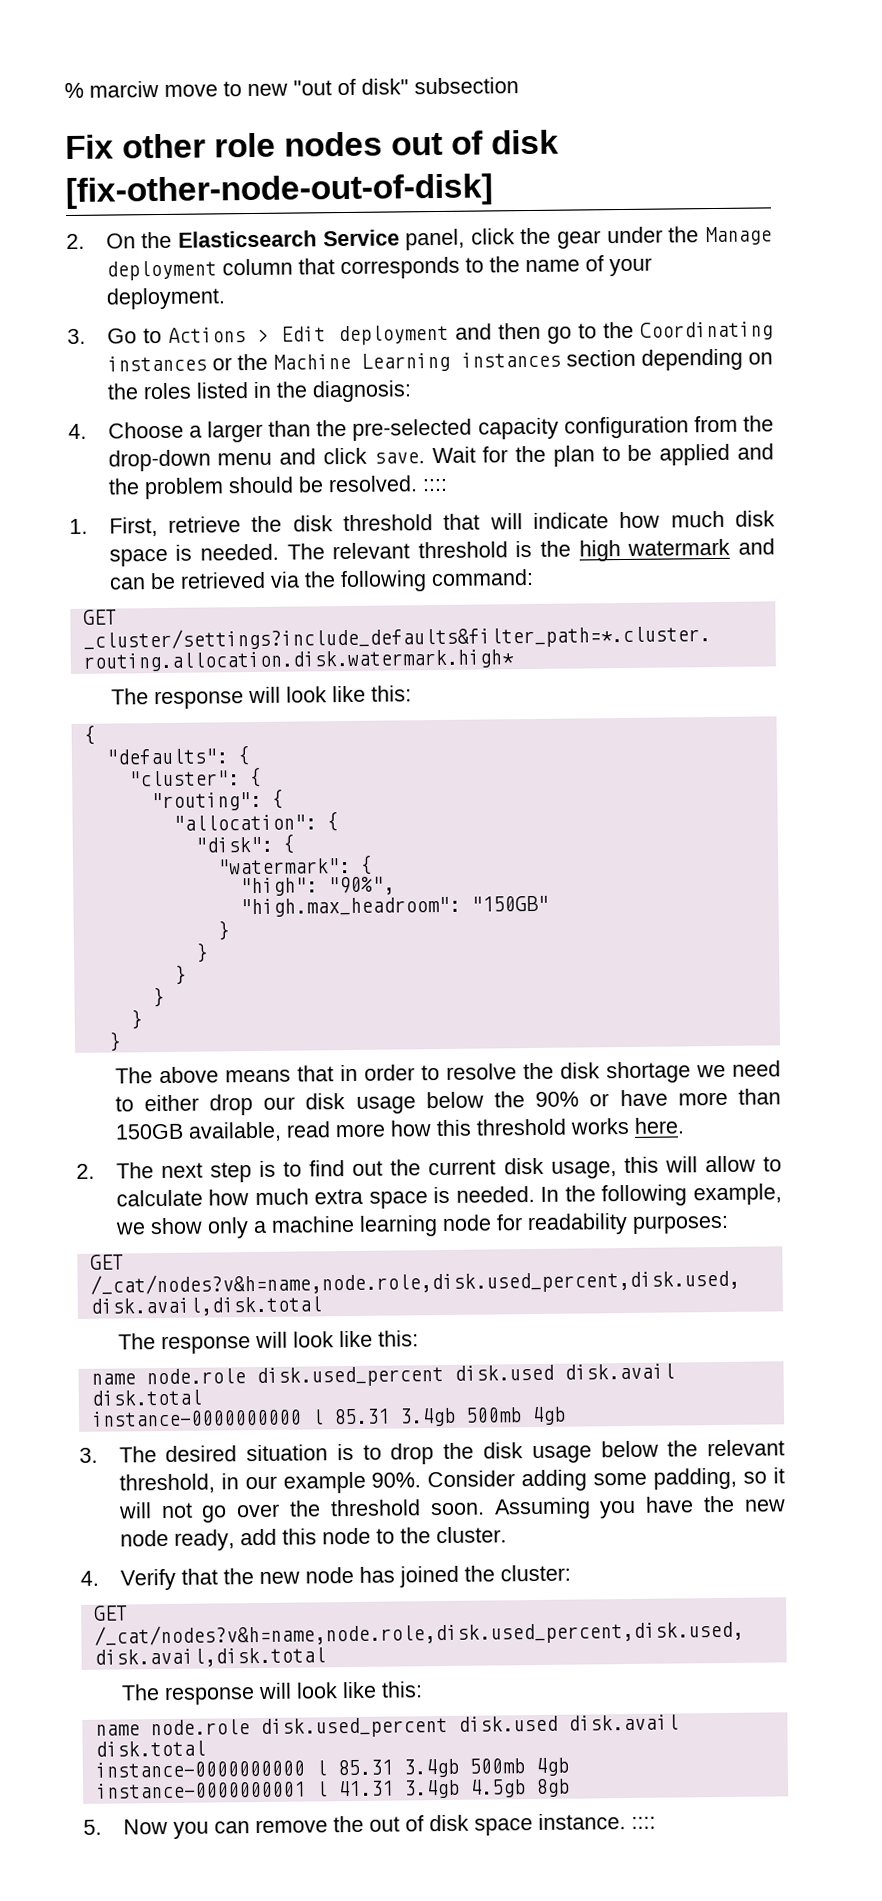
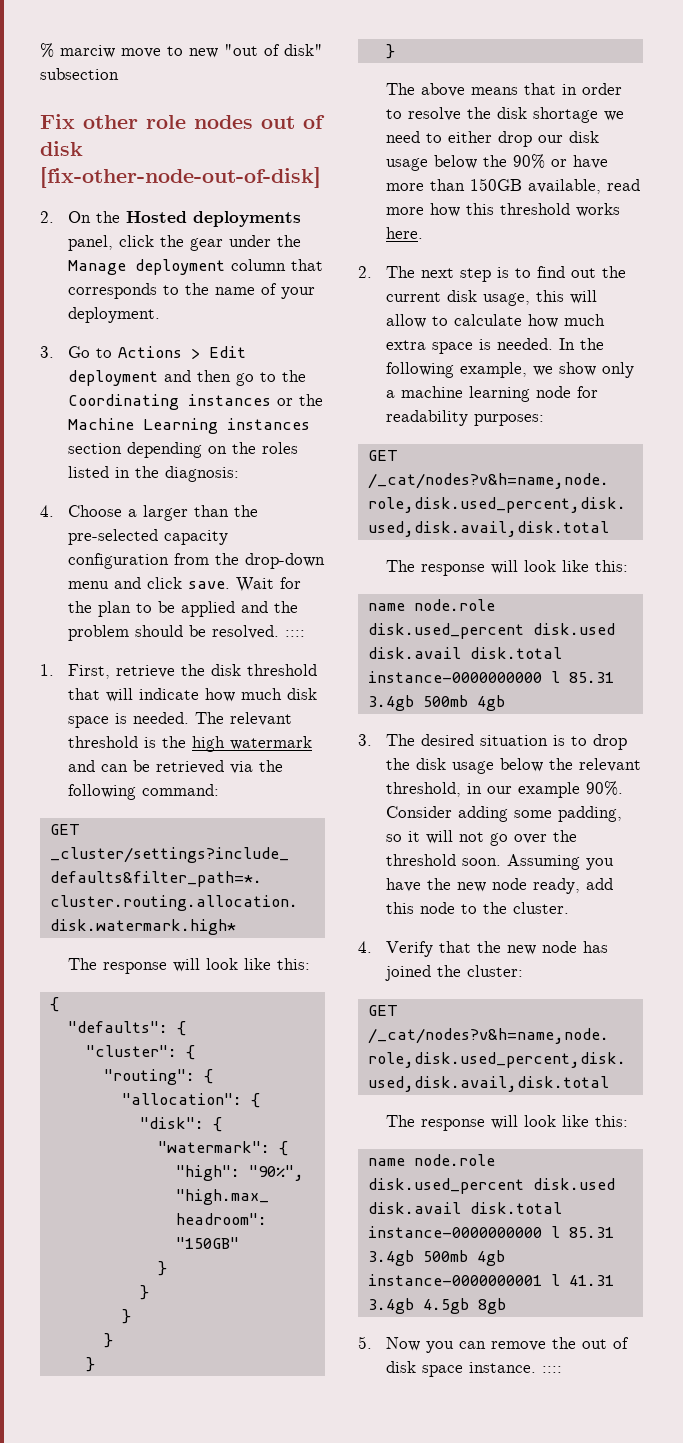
[177,229,400,248] Elasticsearch Service -> [126,211,302,227] Hosted deployments

